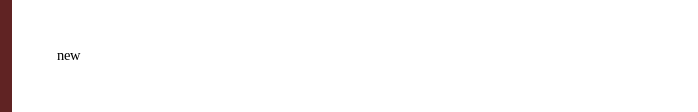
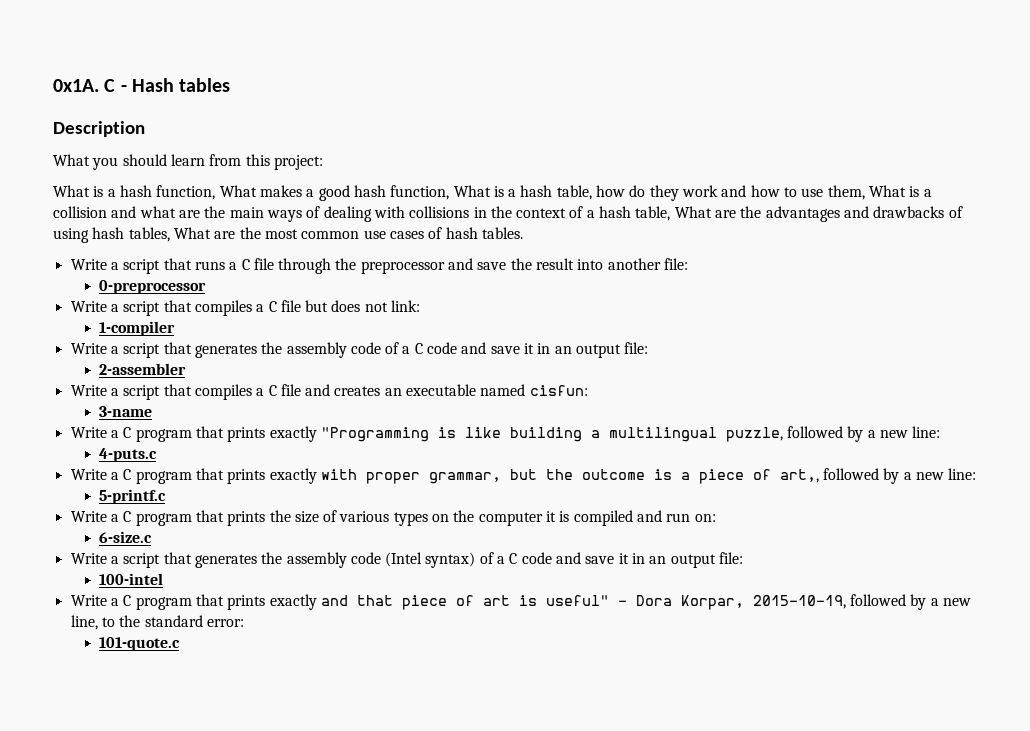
[57,53,81,60] new -> [53,78,231,92] [53,121,145,137] [53,154,323,170] [53,185,932,201] [53,206,963,222] [53,227,523,243] [70,258,689,274] [99,280,207,294] [70,300,421,316] [99,321,176,336] [70,342,649,358] [99,363,187,375] [70,384,588,400] [99,406,153,417] [70,426,941,442] [99,448,158,462] [70,468,977,484] [99,489,167,504] [70,510,716,526] [99,531,153,543] [70,552,744,568] [99,573,164,585] [70,594,972,610] [70,615,244,630] [99,637,181,651] 0x1A. C - Hash tables // Description // What you should learn from this project: // What is a hash function, What makes a good hash function, What is a hash table, how do they work and how to use them, What is a collision and what are the main ways of dealing with collisions in the context of a hash table, What are the advantages and drawbacks of using hash tables, What are the most common use cases of hash tables. // Write a script that runs a C file through the preprocessor and save the result into another file: // 0-preprocessor // Write a script that compiles a C file but does not link: // 1-compiler // Write a script that generates the assembly code of a C code and save it in an output file: // 2-assembler // Write a script that compiles a C file and creates an executable named cisfun: // 3-name // Write a C program that prints exactly "Programming is like building a multilingual puzzle, followed by a new line: // 4-puts.c // Write a C program that prints exactly with proper grammar, but the outcome is a piece of art,, followed by a new line: // 5-printf.c // Write a C program that prints the size of various types on the computer it is compiled and run on: // 6-size.c // Write a script that generates the assembly code (Intel syntax) of a C code and save it in an output file: // 100-intel // Write a C program that prints exactly and that piece of art is useful" - Dora Korpar, 2015-10-19, followed by a new line, to the standard error: // 101-quote.c

